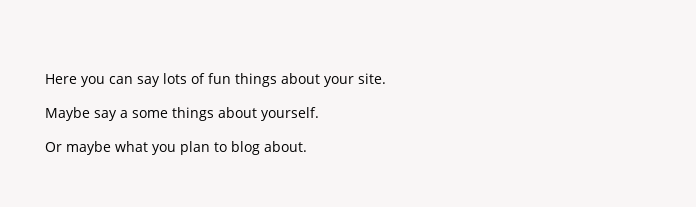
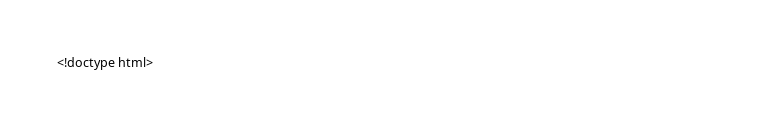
[45,73,386,87] [45,107,319,121] [45,141,307,155] Here you can say lots of fun things about your site. // Maybe say a some things about yourself. // Or maybe what you plan to blog about. -> [57,57,154,70] <!doctype html>

